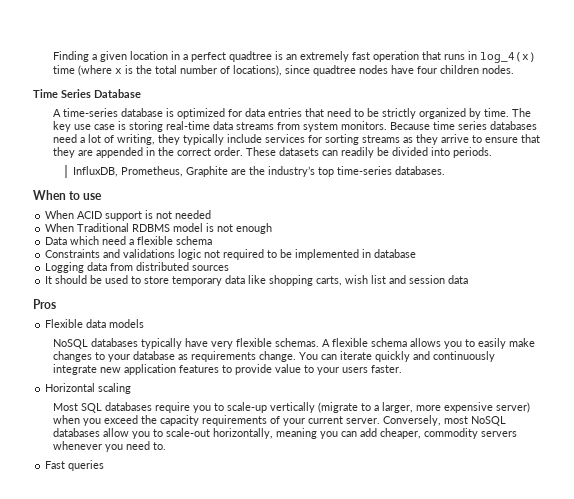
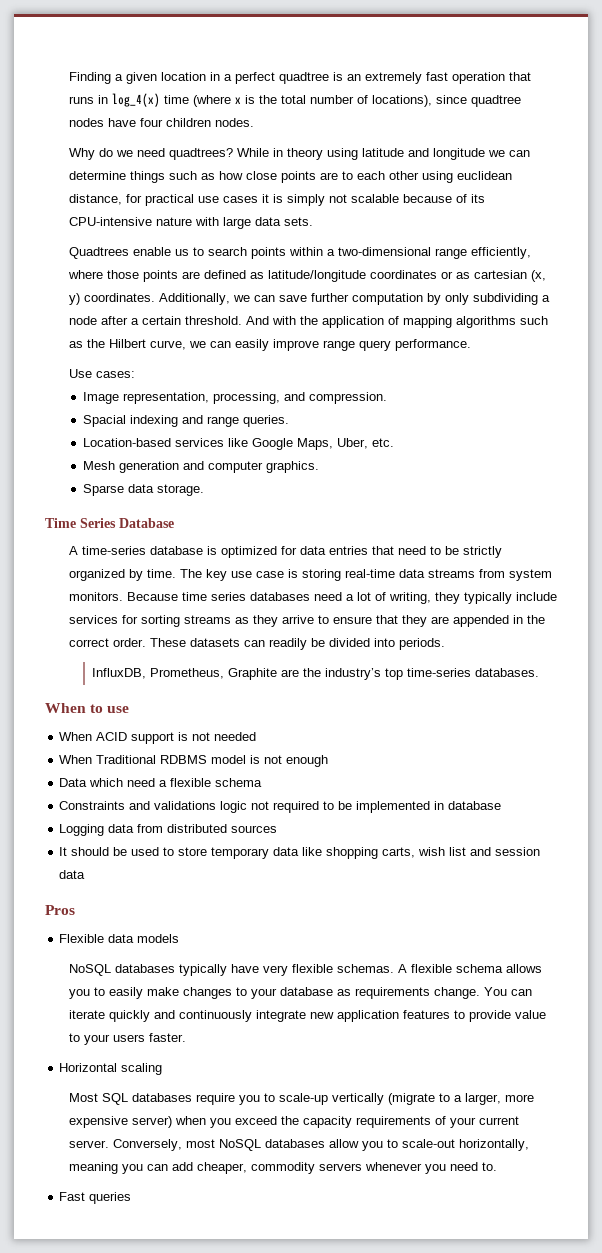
(514, 69) none -> [68,148,530,160] [68,171,512,183] [68,194,485,206] [68,217,313,229] [68,247,531,259] [67,270,546,282] [68,293,550,305] [68,316,548,328] [68,339,471,351] [68,369,135,378] [82,392,387,404] [82,415,289,427] [82,438,394,450] [82,461,319,473] [82,484,204,496] // Why do we need quadtrees? While in theory using latitude and longitude we can determine things such as how close points are to each other using euclidean distance, for practical use cases it is simply not scalable because of its CPU-intensive nature with large data sets. // Quadtrees enable us to search points within a two-dimensional range efficiently, where those points are defined as latitude/longitude coordinates or as cartesian (x, y) coordinates. Additionally, we can save further computation by only subdividing a node after a certain threshold. And with the application of mapping algorithms such as the Hilbert curve, we can easily improve range query performance. // Use cases: // Image representation, processing, and compression. // Spacial indexing and range queries. // Location-based services like Google Maps, Uber, etc. // Mesh generation and computer graphics. // Sparse data storage.

